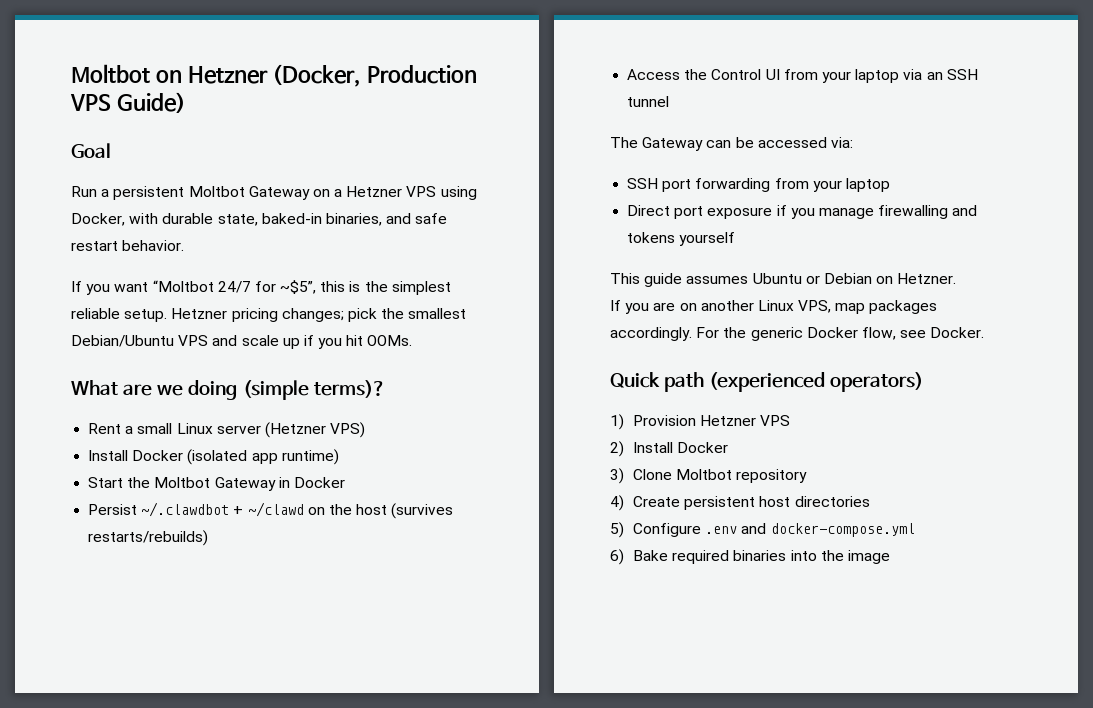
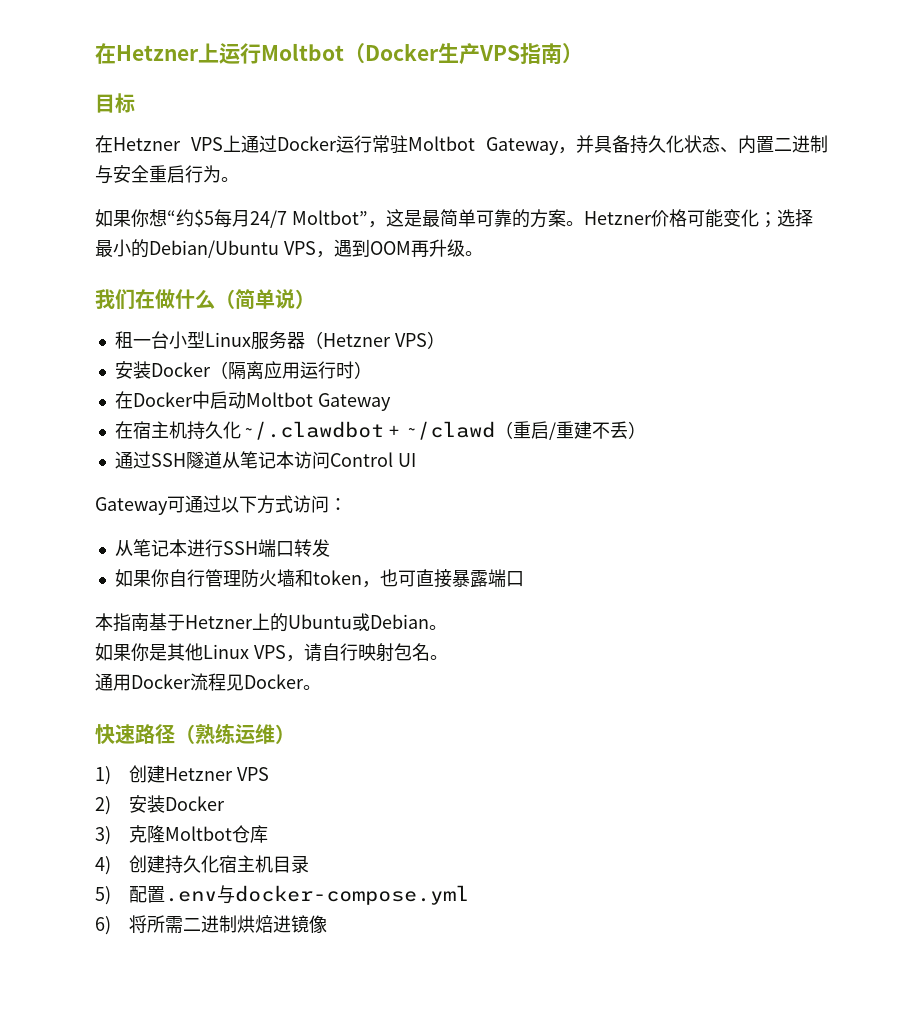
[71,64,478,87] [70,92,186,113] [71,143,111,158] [71,186,477,200] [71,213,448,226] [71,240,185,251] [71,280,451,295] [71,308,467,322] [71,335,413,349] [71,380,386,400] [88,422,366,438] [88,449,339,465] [88,477,345,491] [88,502,454,519] [88,530,209,546] [627,69,978,83] [627,96,670,107] [610,137,853,151] [627,178,890,192] [627,205,978,219] [627,232,736,246] [610,273,957,287] [610,300,938,314] [610,327,985,341] [610,372,924,392] Moltbot on Hetzner (Docker, Production VPS Guide) // Goal // Run a persistent Moltbot Gateway on a Hetzner VPS using Docker, with durable state, baked-in binaries, and safe restart behavior. // If you want “Moltbot 24/7 for ~$5”, this is the simplest reliable setup. Hetzner pricing changes; pick the smallest Debian/Ubuntu VPS and scale up if you hit OOMs. // What are we doing (simple terms)? // Rent a small Linux server (Hetzner VPS) // Install Docker (isolated app runtime) // Start the Moltbot Gateway in Docker // Persist ~/.clawdbot + ~/clawd on the host (survives restarts/rebuilds) // Access the Control UI from your laptop via an SSH tunnel // The Gateway can be accessed via: // SSH port forwarding from your laptop // Direct port exposure if you manage firewalling and tokens yourself // This guide assumes Ubuntu or Debian on Hetzner. // If you are on another Linux VPS, map packages accordingly. For the generic Docker flow, see Docker. // Quick path (experienced operators) -> [95,43,583,65] [95,93,135,113] [95,135,828,155] [95,165,239,184] [95,209,813,228] [95,239,483,258] [95,289,315,310] [114,331,445,350] [114,361,372,380] [114,391,391,411] [114,421,646,440] [114,451,416,469] [95,495,347,515] [114,539,330,557] [114,569,524,588] [95,613,447,632] [95,643,448,662] [95,673,321,691] [95,723,295,744] 在Hetzner上运行Moltbot（Docker生产VPS指南） // 目标 // 在Hetzner VPS上通过Docker运行常驻Moltbot Gateway，并具备持久化状态、内置二进制与安全重启行为。 // 如果你想“约$5每月24/7 Moltbot”，这是最简单可靠的方案。Hetzner价格可能变化；选择最小的Debian/Ubuntu VPS，遇到OOM再升级。 // 我们在做什么（简单说） // 租一台小型Linux服务器（Hetzner VPS） // 安装Docker（隔离应用运行时） // 在Docker中启动Moltbot Gateway // 在宿主机持久化~/.clawdbot + ~/clawd（重启/重建不丢） // 通过SSH隧道从笔记本访问Control UI // Gateway可通过以下方式访问： // 从笔记本进行SSH端口转发 // 如果你自行管理防火墙和token，也可直接暴露端口 // 本指南基于Hetzner上的Ubuntu或Debian。 // 如果你是其他Linux VPS，请自行映射包名。 // 通用Docker流程见Docker。 // 快速路径（熟练运维）
[632,415,696,426] Provision -> [128,765,165,783] 创建
[632,442,673,453] Install -> [128,795,165,813] 安装
[632,469,808,483] [610,495,870,511] [610,522,915,538] [610,549,890,565] Clone Moltbot repository // 4) Create persistent host directories // 5) Configure .env and docker-compose.yml // 6) Bake required binaries into the image -> [128,825,268,843] [95,855,309,875] [95,885,469,905] [95,915,327,935] 克隆Moltbot仓库 // 4)创建持久化宿主机目录 // 5)配置.env与docker-compose.yml // 6)将所需二进制烘焙进镜像

